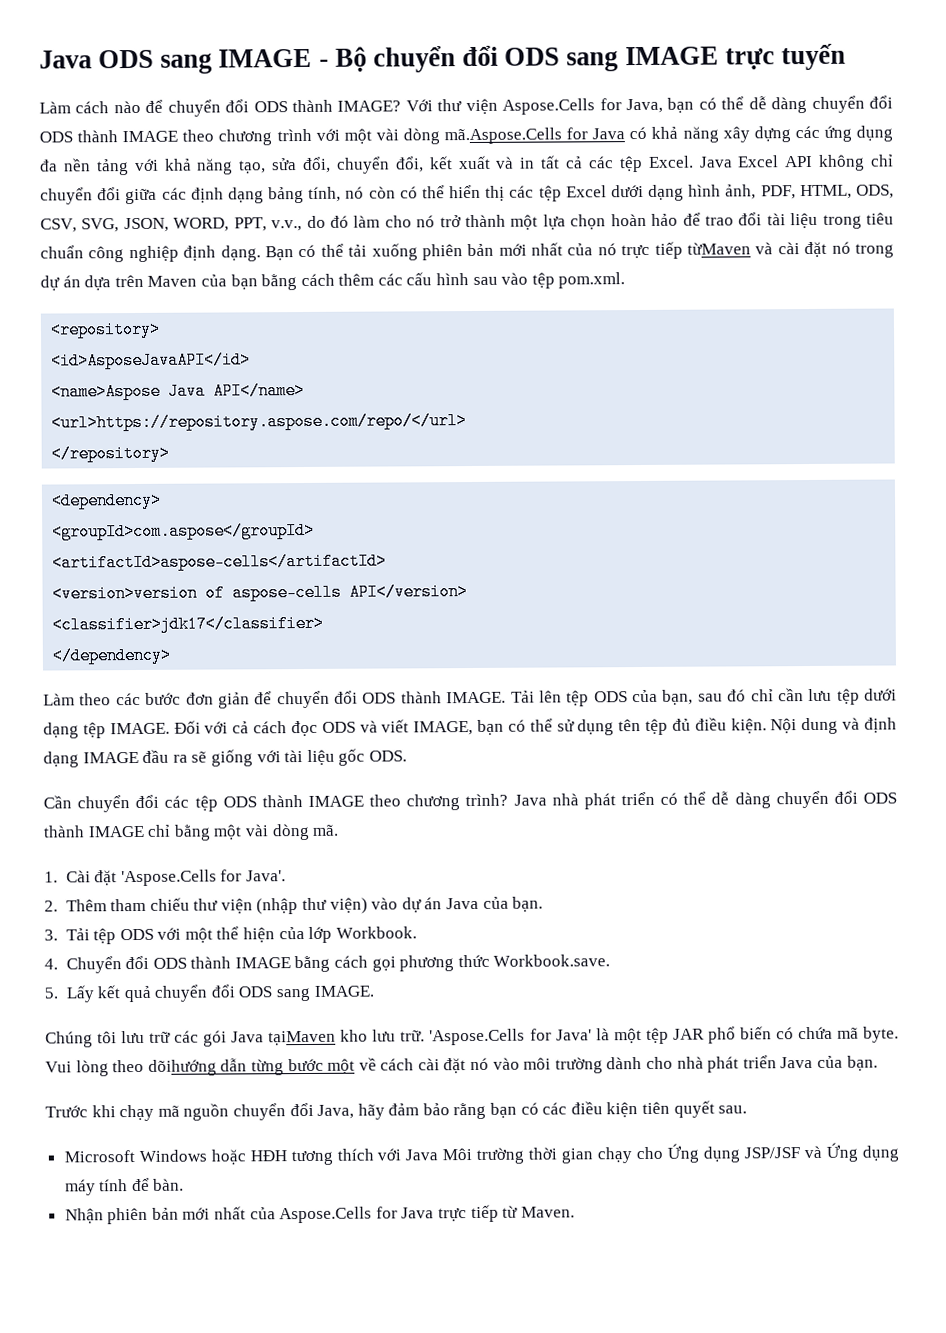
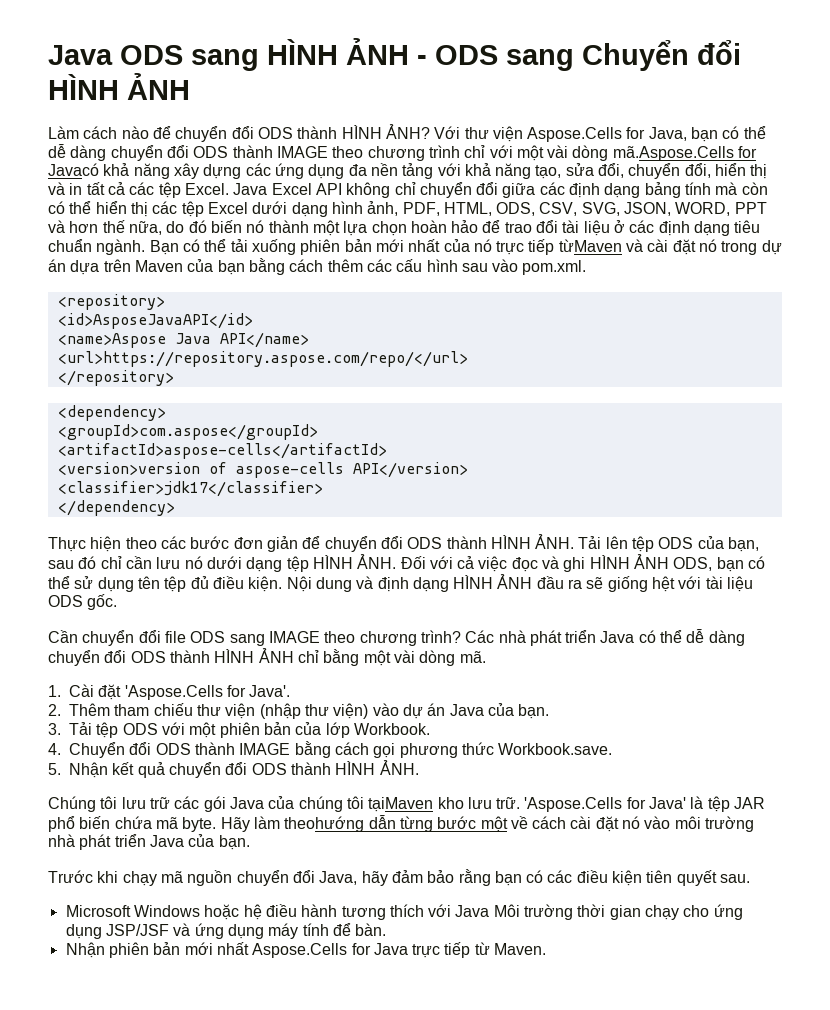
[218,43,846,73] IMAGE - Bộ chuyển đổi ODS sang IMAGE trực tuyến -> [267,38,741,71] [48,73,190,100] HÌNH ẢNH - ODS sang Chuyển đổi HÌNH ẢNH
[337,100,402,112] IMAGE? -> [341,124,430,139] HÌNH ẢNH?
(312, 135) none -> [464,145,486,158] chỉ
[592,126,648,140] Java có -> [48,163,99,176] Javacó
[428,155,491,170] kết xuất -> [715,163,768,179] hiển thị
[308,186,365,202] tính, nó -> [685,182,738,195] tính mà
[233,215,462,232] PPT, v.v., do đó làm cho nó trở -> [734,202,767,214] [48,220,265,235] PPT và hơn thế nữa, do đó biến nó
[822,212,894,229] [40,245,261,263] trong tiêu chuẩn công nghiệp định dạng. -> [614,220,761,236] [48,239,146,255] ở các định dạng tiêu chuẩn ngành.
[531,272,555,289] tệp -> (519, 265) none
[43,693,75,706] Làm -> [48,536,122,552] Thực hiện
[446,691,507,704] IMAGE. -> [490,534,575,549] HÌNH ẢNH.
[836,688,860,705] tệp -> [184,556,203,569] nó
[109,722,170,735] IMAGE. -> [312,554,397,569] HÌNH ẢNH.
[253,719,474,737] cách đọc ODS và viết IMAGE, -> [478,554,713,572] việc đọc và ghi HÌNH ẢNH ODS,
[82,751,139,764] IMAGE -> [453,574,533,589] HÌNH ẢNH
(253, 758) none -> [652,576,676,592] hệt
[338,748,407,766] gốc ODS. -> [48,594,118,610] ODS gốc.
[164,795,303,812] các tệp ODS thành -> [164,631,265,646] file ODS sang
[513,790,897,810] [43,825,145,838] Java nhà phát triển có thể dễ dàng chuyển đổi ODS thành IMAGE -> [465,629,745,646] [48,648,294,666] Các nhà phát triển Java có thể dễ dàng chuyển đổi ODS thành HÌNH ẢNH
[216,926,276,943] thể hiện -> [219,722,291,738] phiên bản
[65,985,94,1003] Lấy -> [69,762,108,778] Nhận
[276,985,374,1002] sang IMAGE. -> [290,760,419,775] thành HÌNH ẢNH.
(265, 1037) none -> [268,796,364,812] của chúng tôi
[613,1028,642,1044] một -> (704, 802) none
[775,1027,794,1040] có -> (111, 822) none
[45,1059,217,1077] Vui lòng theo dõihướng -> [220,816,365,832] Hãy làm theohướng
[606,1056,674,1070] dành cho -> (755, 824) none
[249,1150,287,1162] HĐH -> [243,904,338,920] hệ điều hành
[667,1143,700,1163] Ứng -> [713,904,743,920] ứng
[826,1142,859,1162] Ứng -> [194,923,224,939] ứng
[249,1207,276,1220] của -> (249, 948) none

